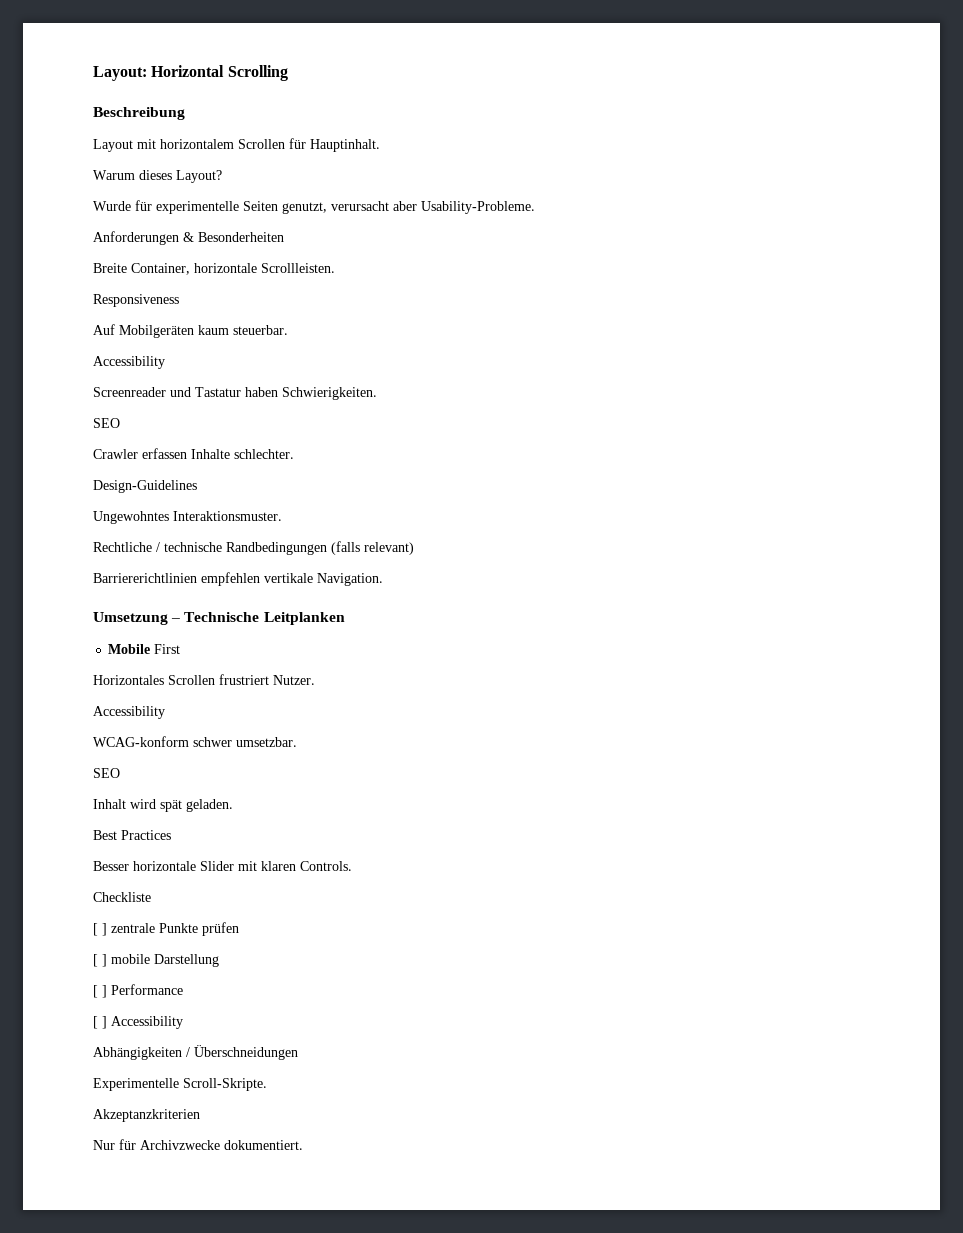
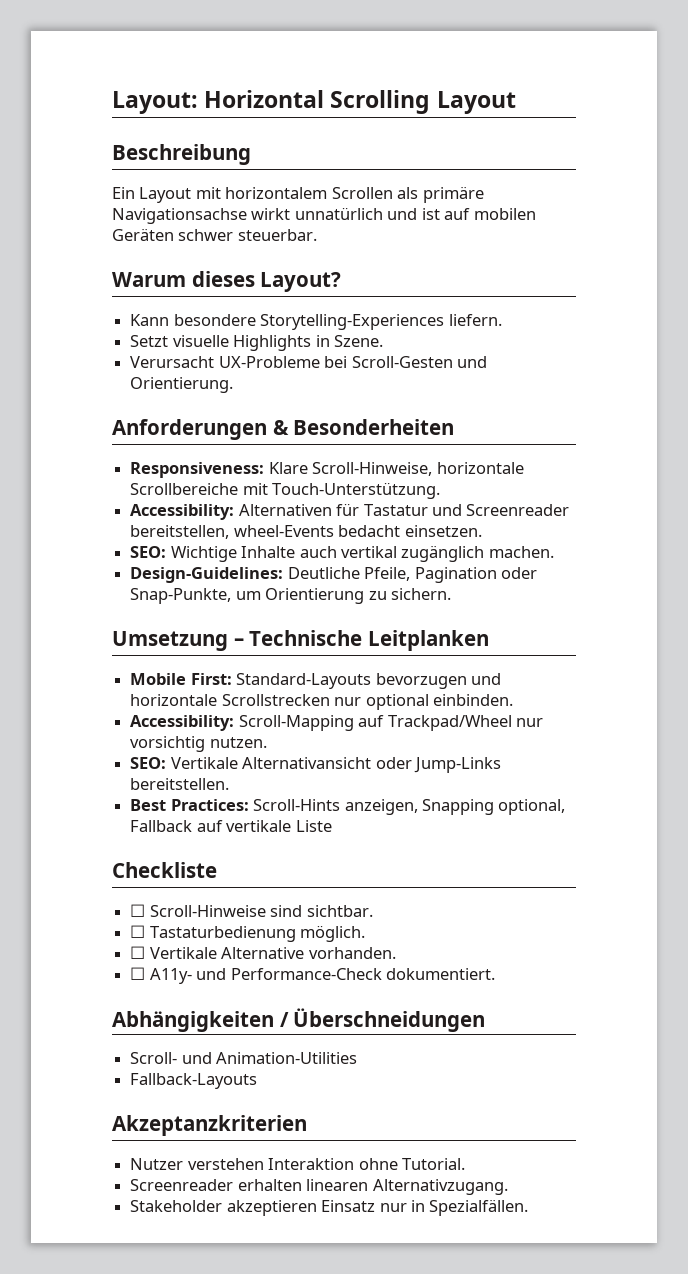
(288, 73) none -> [436,91,516,114] Layout
(185, 113) none -> [112,187,135,199] Ein
[289,138,380,152] [93,170,222,183] [93,200,535,214] [93,231,284,245] [93,263,335,275] [93,294,179,307] [93,324,288,338] [93,356,165,369] [93,387,377,400] [93,418,120,428] [93,448,294,459] [93,480,197,493] [93,511,282,524] [93,541,414,555] [93,572,383,586] für Hauptinhalt. // Warum dieses Layout? // Wurde für experimentelle Seiten genutzt, verursacht aber Usability-Probleme. // Anforderungen & Besonderheiten // Breite Container, horizontale Scrollleisten. // Responsiveness // Auf Mobilgeräten kaum steuerbar. // Accessibility // Screenreader und Tastatur haben Schwierigkeiten. // SEO // Crawler erfassen Inhalte schlechter. // Design-Guidelines // Ungewohntes Interaktionsmuster. // Rechtliche / technische Randbedingungen (falls relevant) // Barriererichtlinien empfehlen vertikale Navigation. -> [397,186,484,203] [112,207,536,224] [112,228,317,241] [112,271,342,292] [130,314,502,330] [130,335,383,351] [130,356,487,368] [130,377,234,393] [112,419,455,440] [130,462,524,478] [130,482,441,499] [130,503,570,520] [130,525,482,539] [130,545,554,562] [130,567,537,583] [130,588,451,604] als primäre Navigationsachse wirkt unnatürlich und ist auf mobilen Geräten schwer steuerbar. // Warum dieses Layout? // Kann besondere Storytelling-Experiences liefern. // Setzt visuelle Highlights in Szene. // Verursacht UX-Probleme bei Scroll-Gesten und Orientierung. // Anforderungen & Besonderheiten // Responsiveness: Klare Scroll-Hinweise, horizontale Scrollbereiche mit Touch-Unterstützung. // Accessibility: Alternativen für Tastatur und Screenreader bereitstellen, wheel-Events bedacht einsetzen. // SEO: Wichtige Inhalte auch vertikal zugänglich machen. // Design-Guidelines: Deutliche Pfeile, Pagination oder Snap-Punkte, um Orientierung zu sichern.
[154,644,181,654] [93,674,315,685] [93,706,165,719] [93,736,297,747] [93,768,120,778] [93,799,233,812] [93,830,171,840] [93,861,352,871] [93,892,151,902] [93,922,239,936] [93,954,219,967] [93,984,183,998] [93,1016,183,1029] [93,1045,298,1060] [93,1078,267,1091] [93,1109,200,1122] [93,1139,303,1150] First // Horizontales Scrollen frustriert Nutzer. // Accessibility // WCAG-konform schwer umsetzbar. // SEO // Inhalt wird spät geladen. // Best Practices // Besser horizontale Slider mit klaren Controls. // Checkliste // [ ] zentrale Punkte prüfen // [ ] mobile Darstellung // [ ] Performance // [ ] Accessibility // Abhängigkeiten / Überschneidungen // Experimentelle Scroll-Skripte. // Akzeptanzkriterien // Nur für Archivzwecke dokumentiert. -> [190,673,501,689] [130,694,513,710] [130,715,543,731] [130,736,267,752] [130,757,501,773] [130,778,230,790] [130,799,566,815] [130,820,332,832] [112,862,217,878] [130,904,373,917] [130,925,366,942] [130,946,396,959] [130,967,495,984] [112,1008,486,1032] [130,1052,358,1064] [130,1073,258,1089] [112,1115,307,1136] [130,1158,465,1170] [130,1179,508,1195] [130,1199,529,1216] First: Standard-Layouts bevorzugen und horizontale Scrollstrecken nur optional einbinden. // Accessibility: Scroll-Mapping auf Trackpad/Wheel nur vorsichtig nutzen. // SEO: Vertikale Alternativansicht oder Jump-Links bereitstellen. // Best Practices: Scroll-Hints anzeigen, Snapping optional, Fallback auf vertikale Liste // Checkliste // ☐ Scroll-Hinweise sind sichtbar. // ☐ Tastaturbedienung möglich. // ☐ Vertikale Alternative vorhanden. // ☐ A11y- und Performance-Check dokumentiert. // Abhängigkeiten / Überschneidungen // Scroll- und Animation-Utilities // Fallback-Layouts // Akzeptanzkriterien // Nutzer verstehen Interaktion ohne Tutorial. // Screenreader erhalten linearen Alternativzugang. // Stakeholder akzeptieren Einsatz nur in Spezialfällen.

